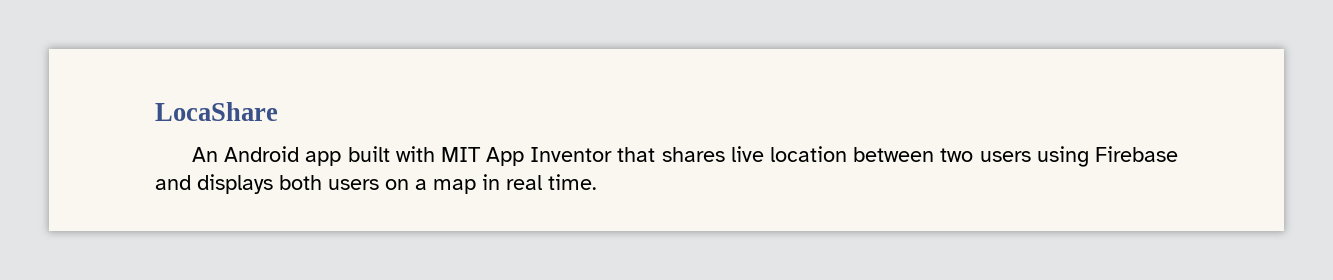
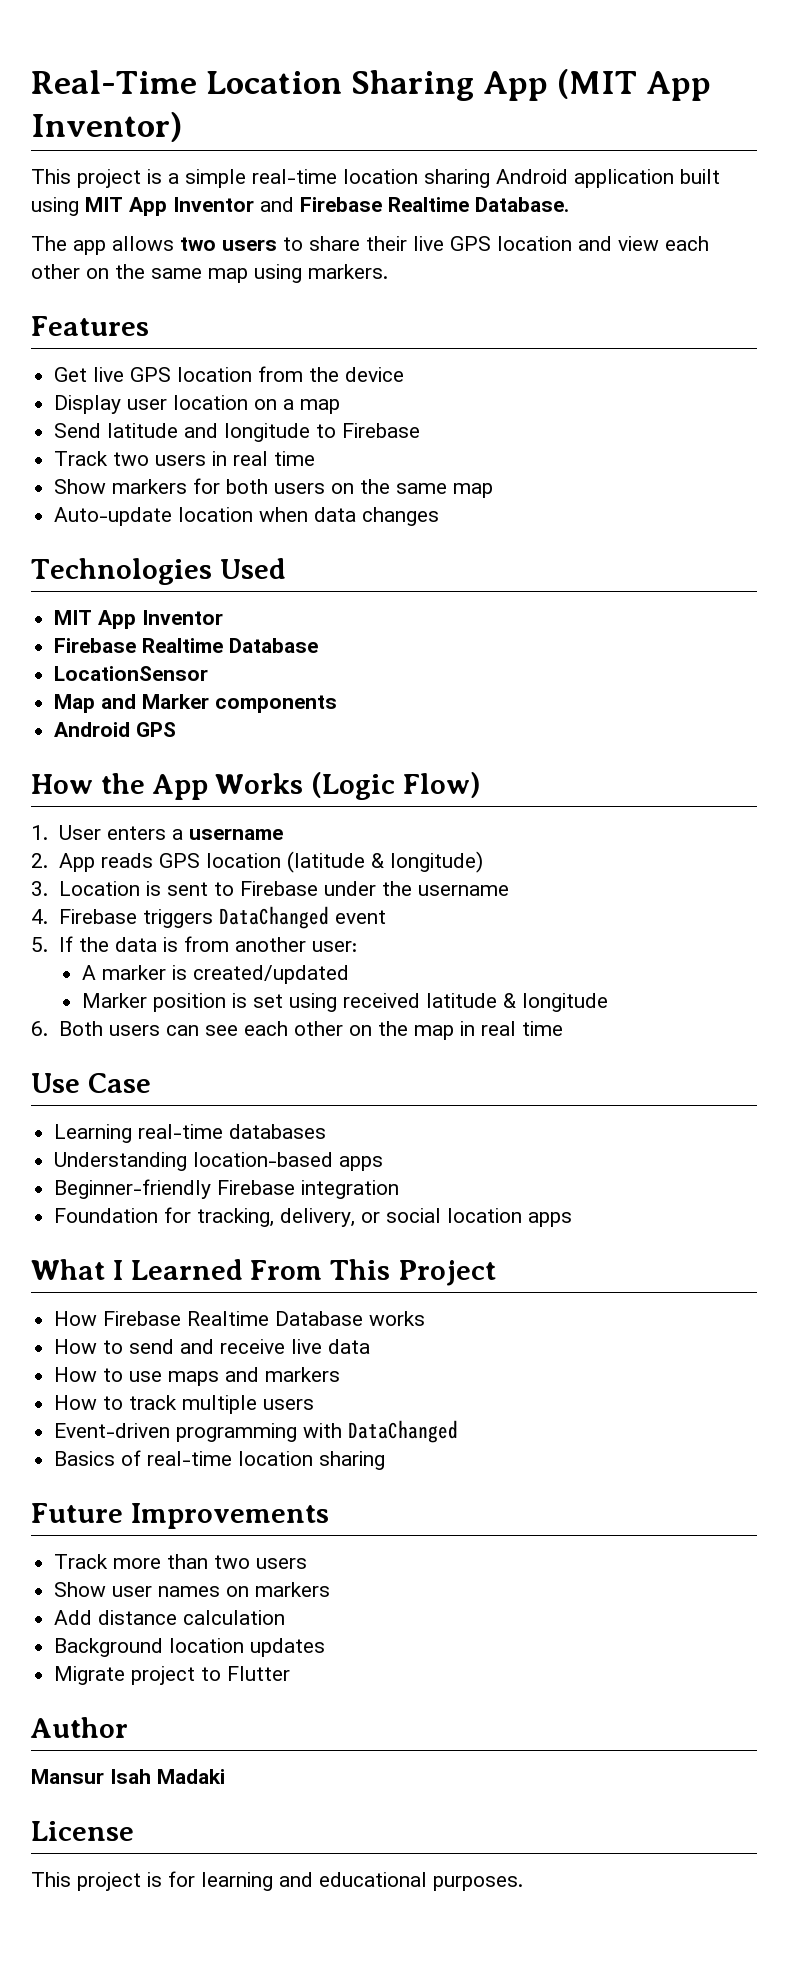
[155,102,278,121] [191,146,1178,167] [155,174,597,194] LocaShare // An Android app built with MIT App Inventor that shares live location between two users using Firebase and displays both users on a map in real time. -> [31,69,712,101] [31,112,182,142] [31,169,720,188] [31,197,569,216] [31,236,709,255] [31,264,388,283] [31,316,149,336] [54,366,405,382] [54,395,341,414] [54,423,421,442] [54,451,316,466] [54,478,494,498] [54,507,440,526] [31,558,286,585] [54,610,224,629] [54,638,319,653] [54,666,209,681] [54,694,338,713] [54,722,177,737] [31,772,482,800] [31,825,284,840] [31,851,484,873] [31,881,510,896] [31,906,387,929] [31,936,358,952] [82,965,350,984] [82,993,609,1012] [31,1021,564,1040] [31,1073,151,1093] [54,1124,327,1143] [54,1152,384,1171] [54,1179,400,1199] [54,1207,573,1227] [31,1259,497,1286] [54,1311,426,1326] [54,1339,371,1354] [54,1367,341,1386] [54,1395,315,1414] [54,1420,459,1443] [54,1450,386,1470] [31,1503,329,1529] [54,1554,308,1569] [54,1582,331,1597] [54,1610,286,1625] [54,1638,326,1657] [54,1666,291,1685] [30,1717,128,1738] [31,1769,225,1784] [31,1821,134,1841] [31,1871,523,1891] Real-Time Location Sharing App (MIT App Inventor) // This project is a simple real-time location sharing Android application built using MIT App Inventor and Firebase Realtime Database. // The app allows two users to share their live GPS location and view each other on the same map using markers. // Features // Get live GPS location from the device // Display user location on a map // Send latitude and longitude to Firebase // Track two users in real time // Show markers for both users on the same map // Auto-update location when data changes // Technologies Used // MIT App Inventor // Firebase Realtime Database // LocationSensor // Map and Marker components // Android GPS // How the App Works (Logic Flow) // 1. User enters a username // 2. App reads GPS location (latitude & longitude) // 3. Location is sent to Firebase under the username // 4. Firebase triggers DataChanged event // 5. If the data is from another user: // A marker is created/updated // Marker position is set using received latitude & longitude // 6. Both users can see each other on the map in real time // Use Case // Learning real-time databases // Understanding location-based apps // Beginner-friendly Firebase integration // Foundation for tracking, delivery, or social location apps // What I Learned From This Project // How Firebase Realtime Database works // How to send and receive live data // How to use maps and markers // How to track multiple users // Event-driven programming with DataChanged // Basics of real-time location sharing // Future Improvements // Track more than two users // Show user names on markers // Add distance calculation // Background location updates // Migrate project to Flutter // Author // Mansur Isah Madaki // License // This project is for learning and educational purposes.

